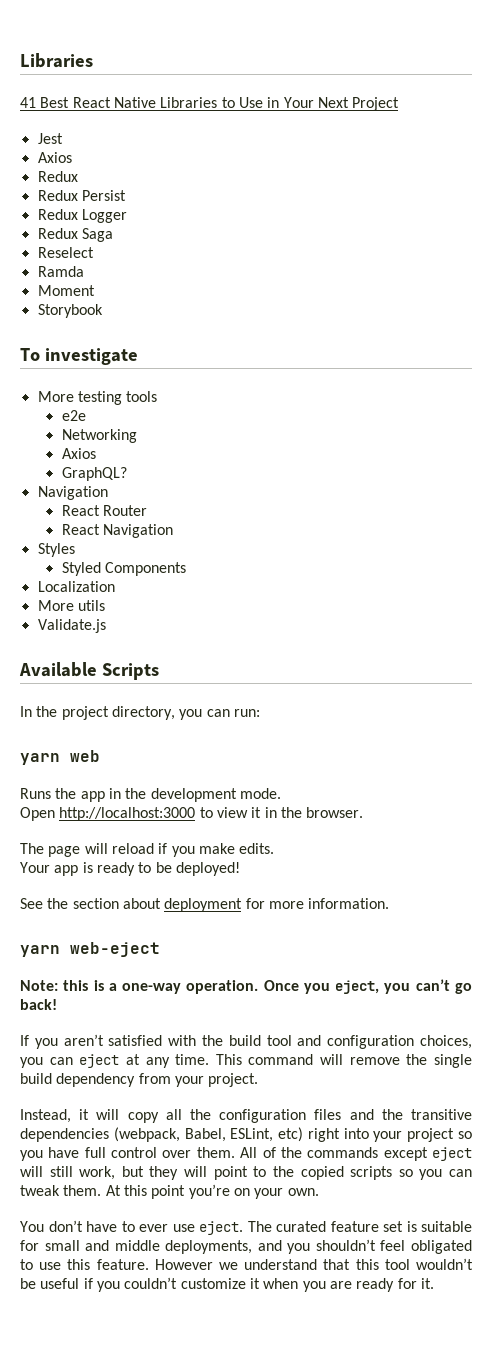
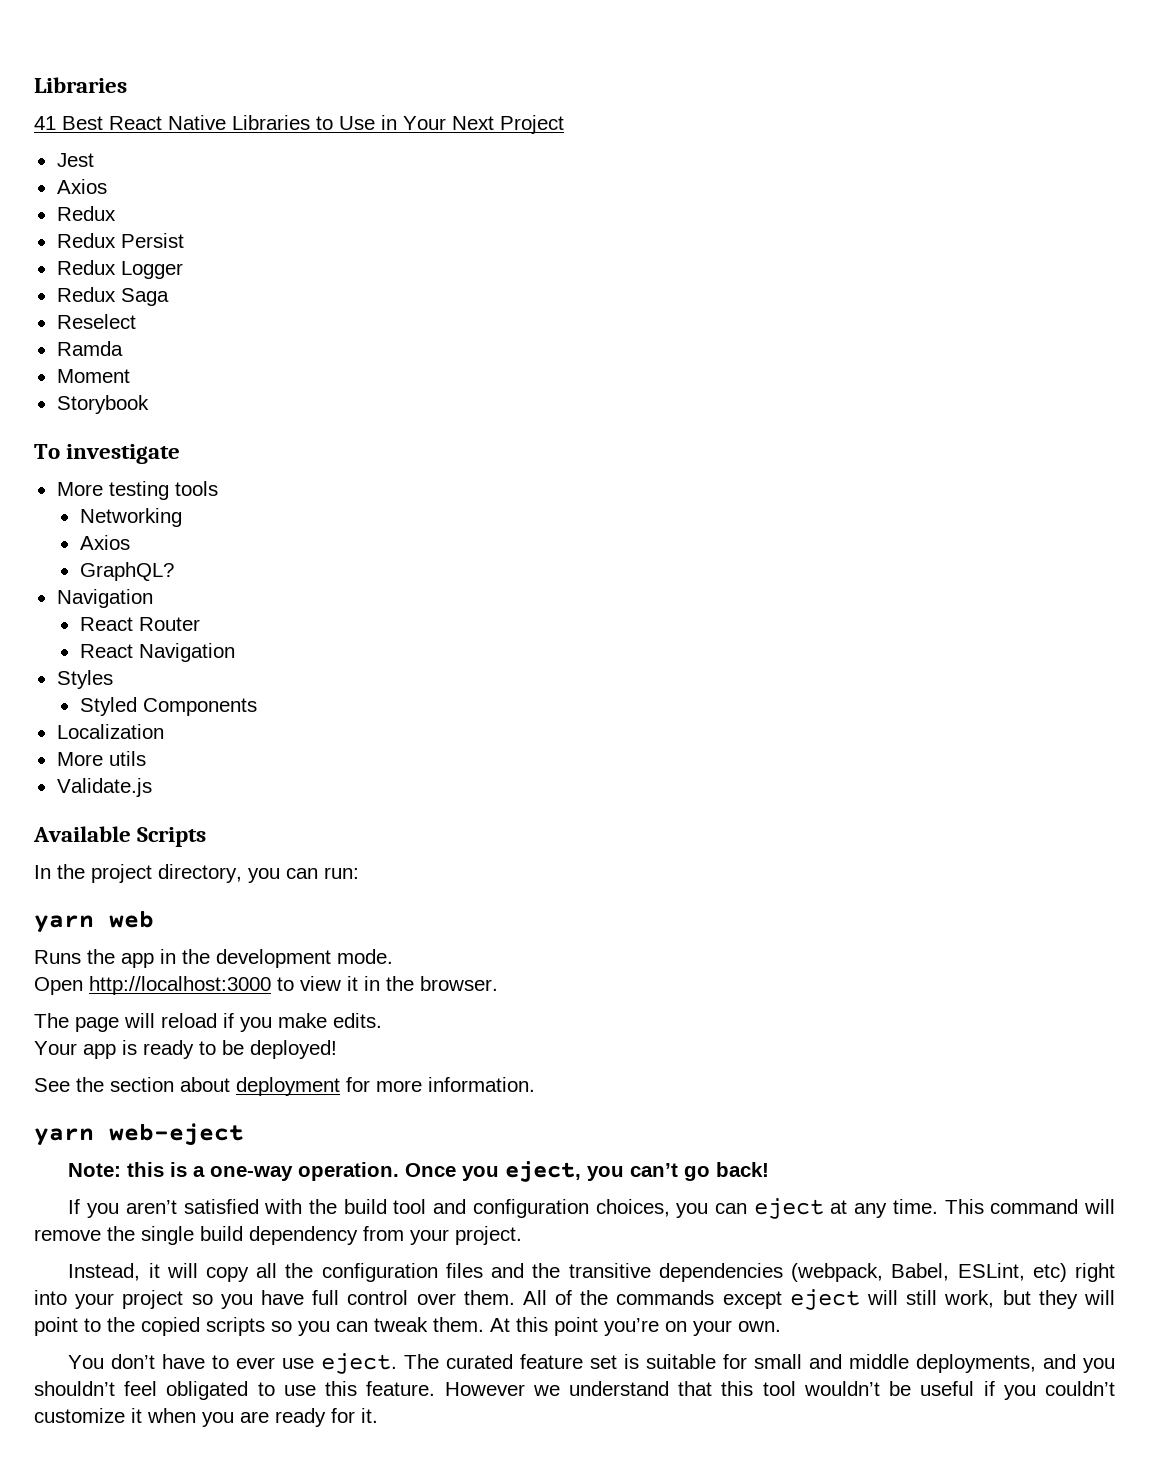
[61,410,86,421] // e2e -> (218, 488) none

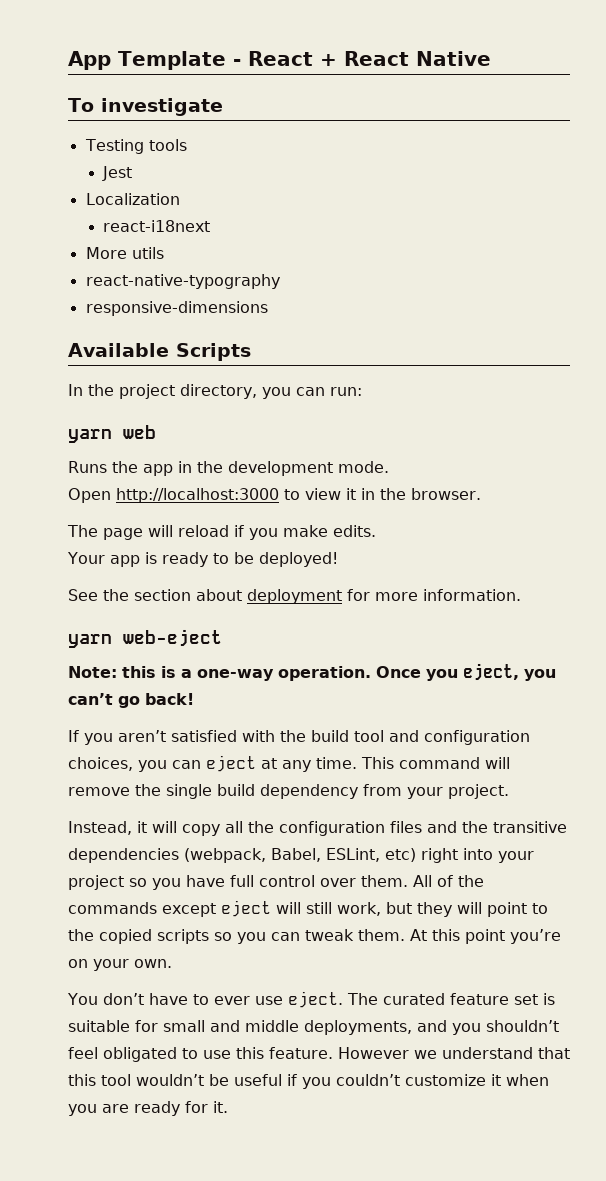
[34,77,127,93] [34,115,564,134] [56,153,94,167] [56,179,107,194] [56,206,116,221] [56,233,184,248] [56,260,183,279] [56,287,169,306] [56,314,136,329] [56,341,123,356] [56,369,130,383] [56,395,149,414] Libraries // 41 Best React Native Libraries to Use in Your Next Project // Jest // Axios // Redux // Redux Persist // Redux Logger // Redux Saga // Reselect // Ramda // Moment // Storybook -> [68,51,491,70] App Template - React + React Native
[56,481,169,500] More testing -> [84,139,144,154] Testing
[79,508,182,527] [79,535,130,550] [79,562,174,581] [56,589,153,608] [79,617,200,631] [79,643,235,662] [56,670,113,689] [79,697,257,716] Networking // Axios // GraphQL? // Navigation // React Router // React Navigation // Styles // Styled Components -> [102,166,133,181] Jest
(164, 731) none -> [103,220,211,232] // react-i18next
[56,778,152,797] Validate.js -> [85,274,280,289] [85,301,268,316] react-native-typography // responsive-dimensions

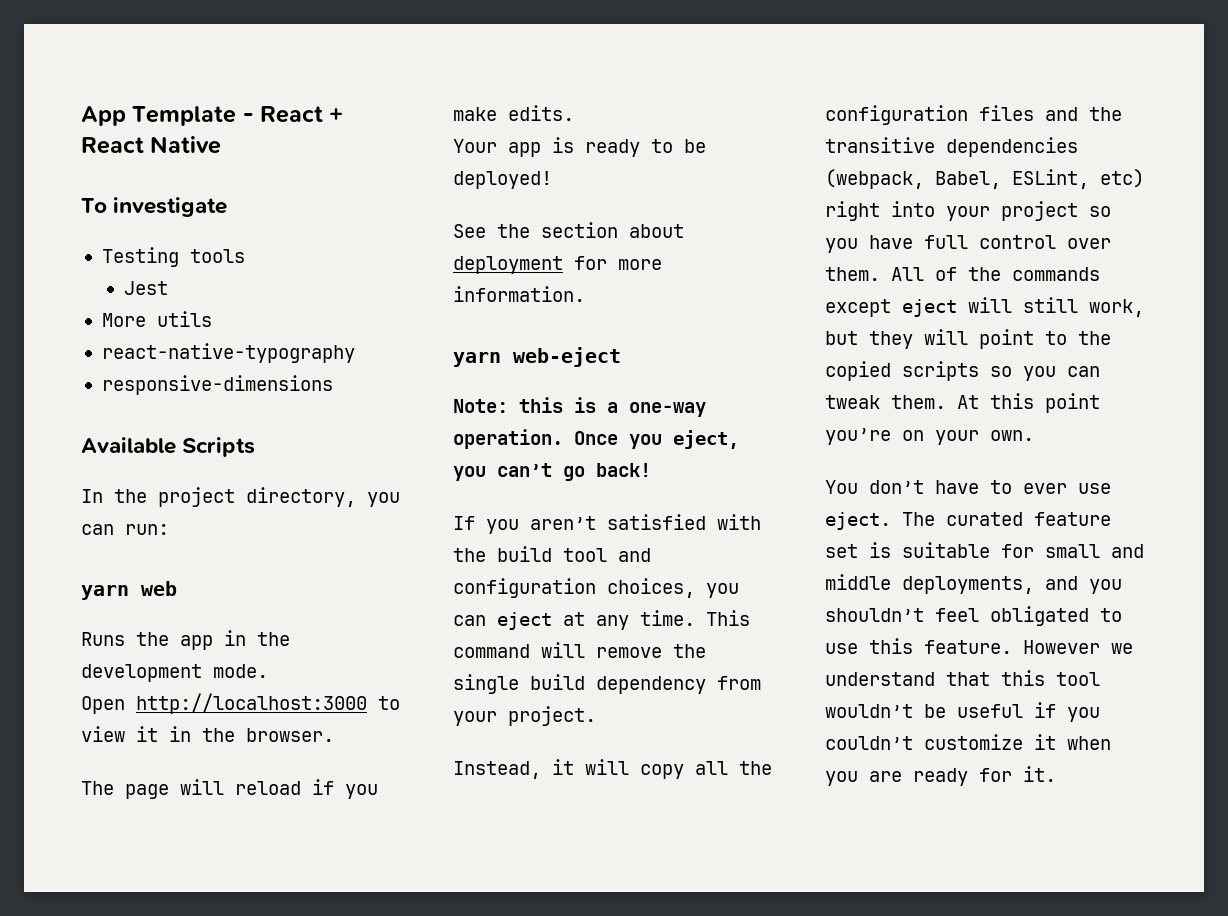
[85,193,180,205] [103,220,211,232] // Localization // react-i18next -> (169, 288) none

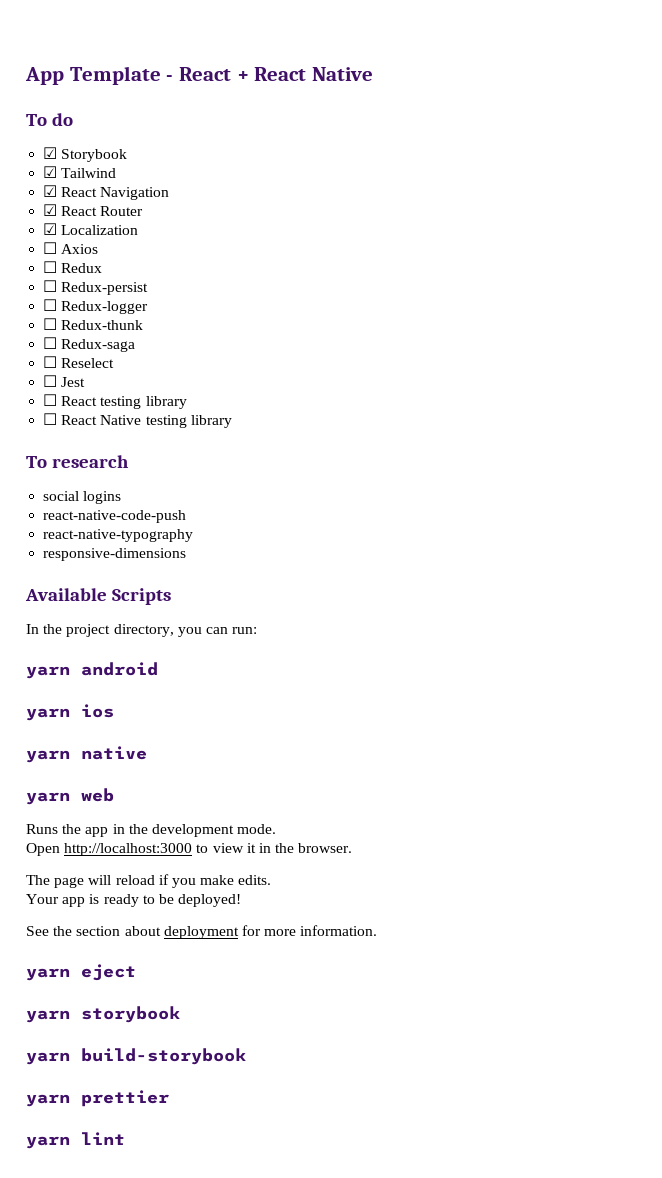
[113,197,228,217] [101,247,245,267] [124,281,169,295] [101,311,212,327] investigate // Testing tools // Jest // More utils -> [51,113,73,126] [43,147,128,162] [43,166,117,178] [43,185,170,200] [43,204,144,216] [43,223,139,235] [43,242,99,254] [43,261,103,273] [43,280,149,295] [43,299,149,314] [43,318,144,330] [43,337,136,352] [43,356,115,368] [43,375,86,387] [43,394,187,409] [43,413,232,428] [26,455,129,468] [43,491,122,504] [43,510,187,523] do // ☑ Storybook // ☑ Tailwind // ☑ React Navigation // ☑ React Router // ☑ Localization // ☐ Axios // ☐ Redux // ☐ Redux-persist // ☐ Redux-logger // ☐ Redux-thunk // ☐ Redux-saga // ☐ Reselect // ☐ Jest // ☐ React testing library // ☐ React Native testing library // To research // social logins // react-native-code-push
(169, 529) none -> [26,662,158,679] [26,704,114,721] [26,746,147,763] // yarn android // yarn ios // yarn native
[513,347,621,367] [453,397,706,417] [453,429,739,449] [453,463,651,481] [453,514,761,534] [453,546,651,562] [453,578,739,598] [453,610,750,630] [453,642,706,658] [453,674,761,694] [453,706,596,726] [453,759,772,779] [825,105,1122,125] [825,137,1078,157] [825,169,1144,189] [825,201,1111,221] [825,235,1111,253] [825,267,1100,281] [825,297,1144,317] [825,329,1111,349] [825,361,1100,381] [825,393,1100,413] [825,428,1034,445] [825,480,1111,494] [825,512,1111,530] [825,542,1144,558] [825,574,1122,594] [825,606,1122,626] [825,638,1133,654] [825,670,1100,686] [825,702,1100,722] [825,734,1111,750] [825,766,1056,786] web-eject // Note: this is a one-way operation. Once you eject, you can’t go back! // If you aren’t satisfied with the build tool and configuration choices, you can eject at any time. This command will remove the single build dependency from your project. // Instead, it will copy all the configuration files and the transitive dependencies (webpack, Babel, ESLint, etc) right into your project so you have full control over them. All of the commands except eject will still work, but they will point to the copied scripts so you can tweak them. At this point you’re on your own. // You don’t have to ever use eject. The curated feature set is suitable for small and middle deployments, and you shouldn’t feel obligated to use this feature. However we understand that this tool wouldn’t be useful if you couldn’t customize it when you are ready for it. -> [81,964,136,981] [26,1006,180,1023] [26,1048,246,1065] [26,1090,169,1107] [26,1132,125,1149] eject // yarn storybook // yarn build-storybook // yarn prettier // yarn lint

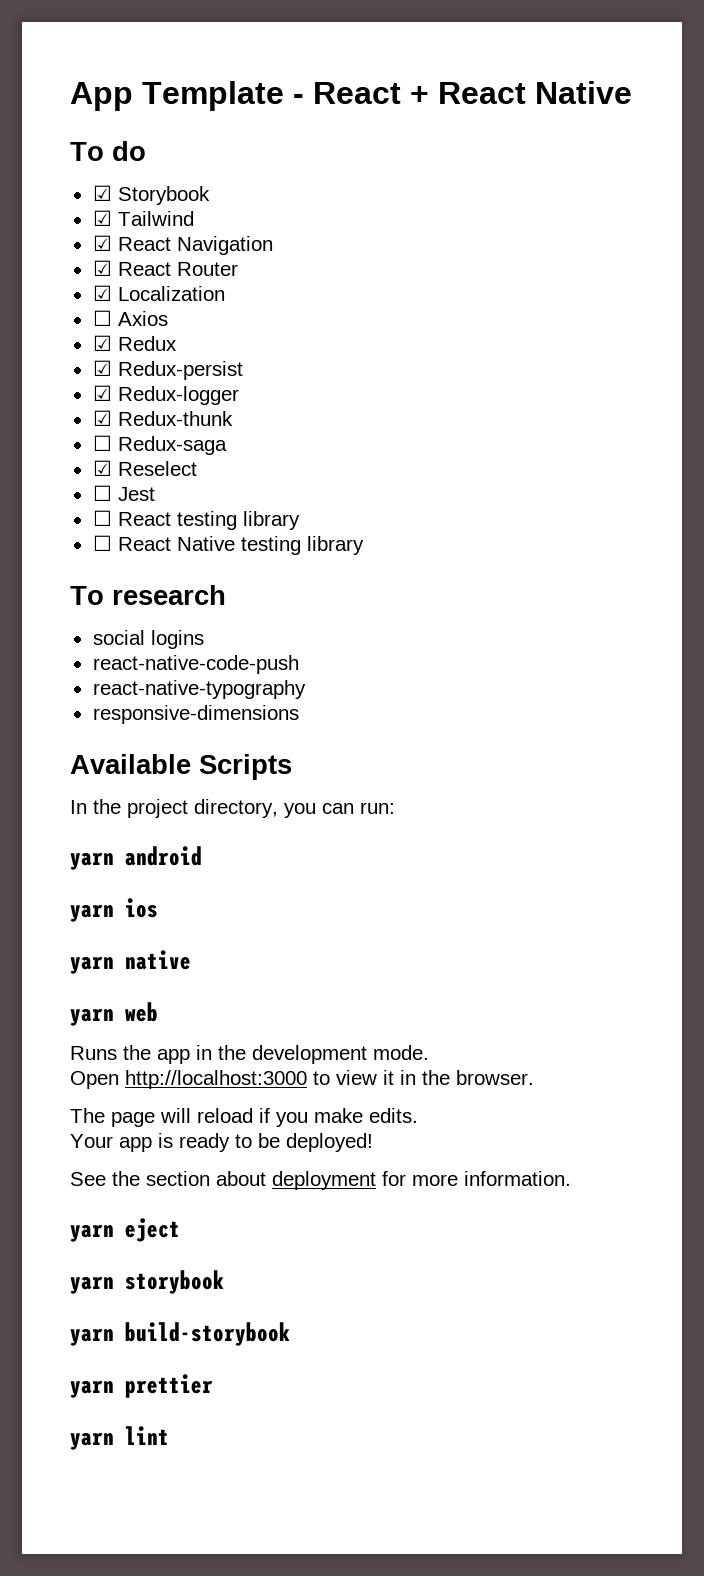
[43,261,58,273] ☐ -> [92,335,112,351] ☑
[43,280,58,292] ☐ -> [92,360,112,376] ☑
[43,299,58,311] ☐ -> [92,385,112,401] ☑
[43,318,58,330] ☐ -> [92,410,112,426] ☑
[43,356,58,368] ☐ -> [92,460,112,476] ☑

